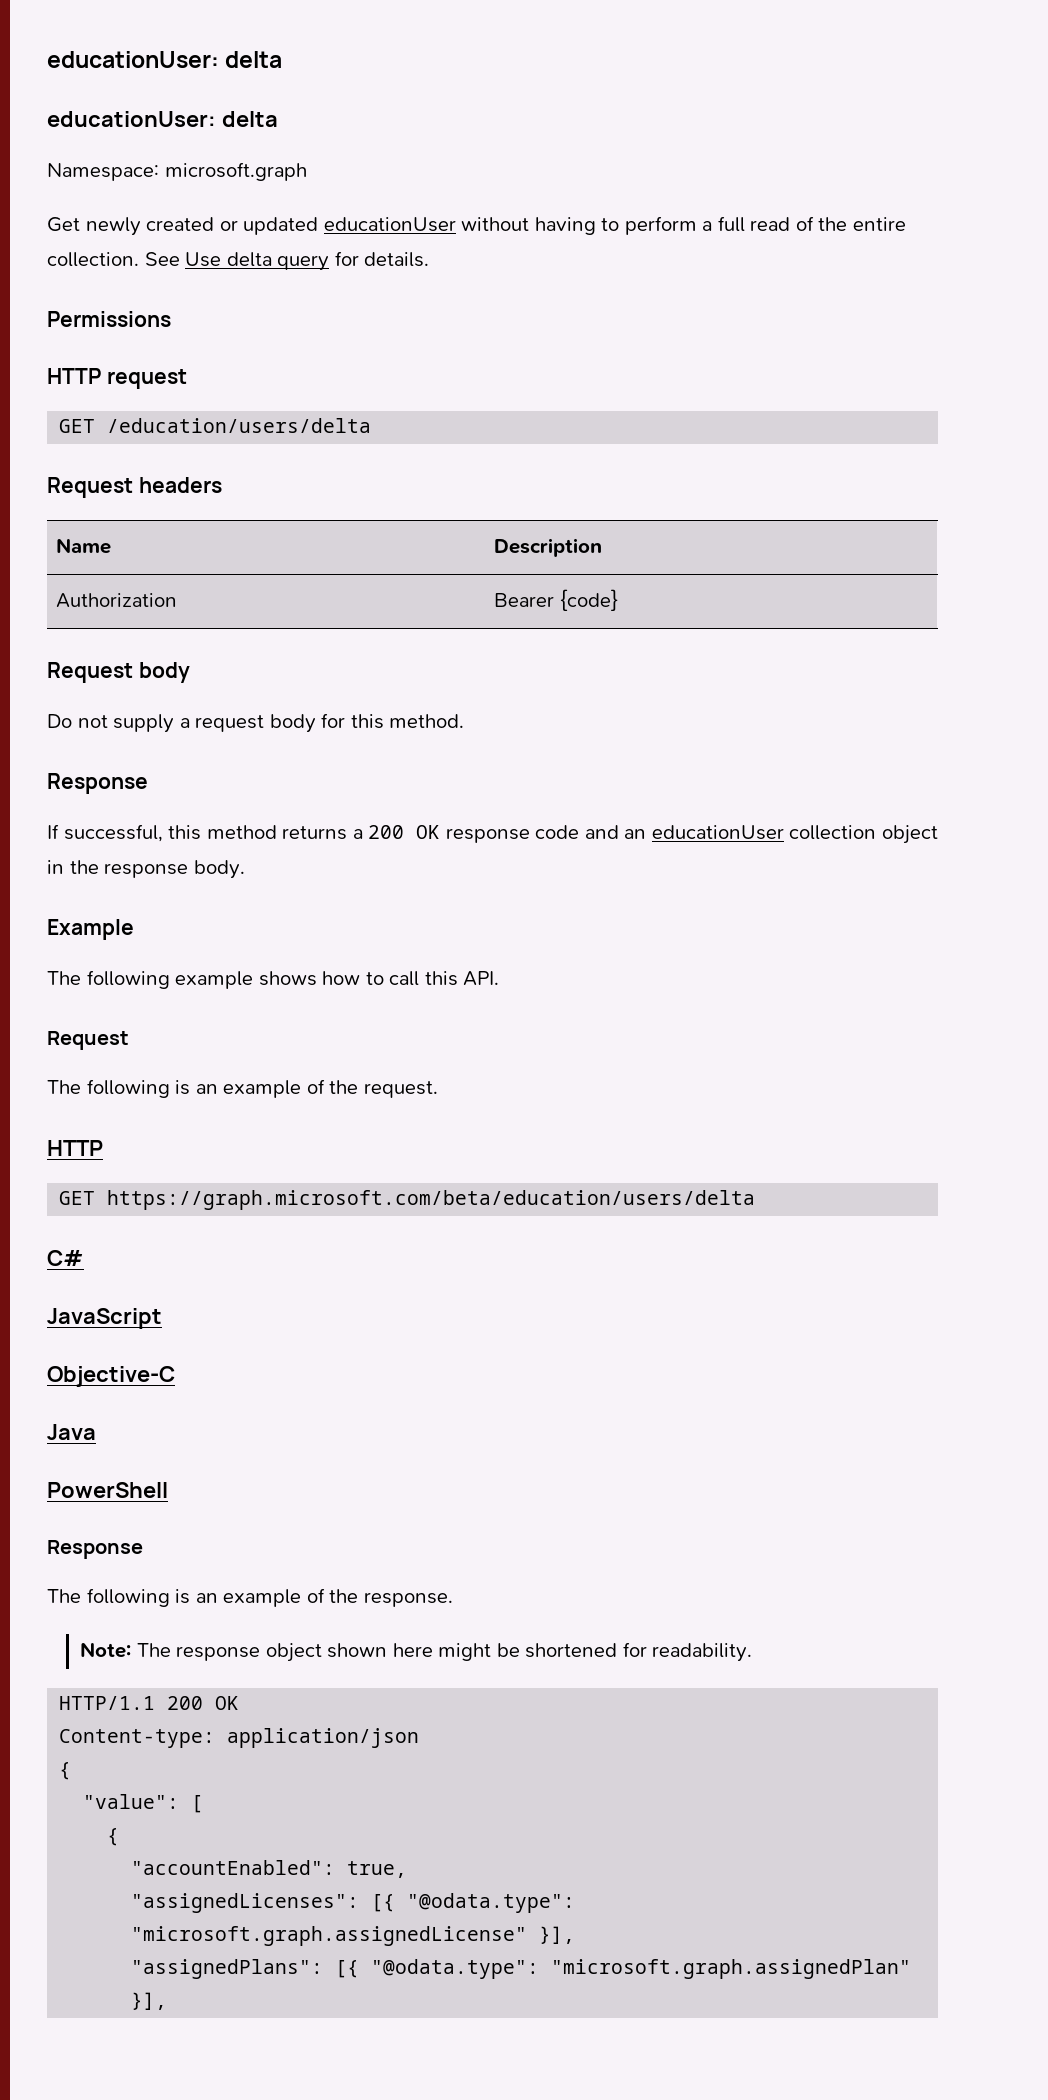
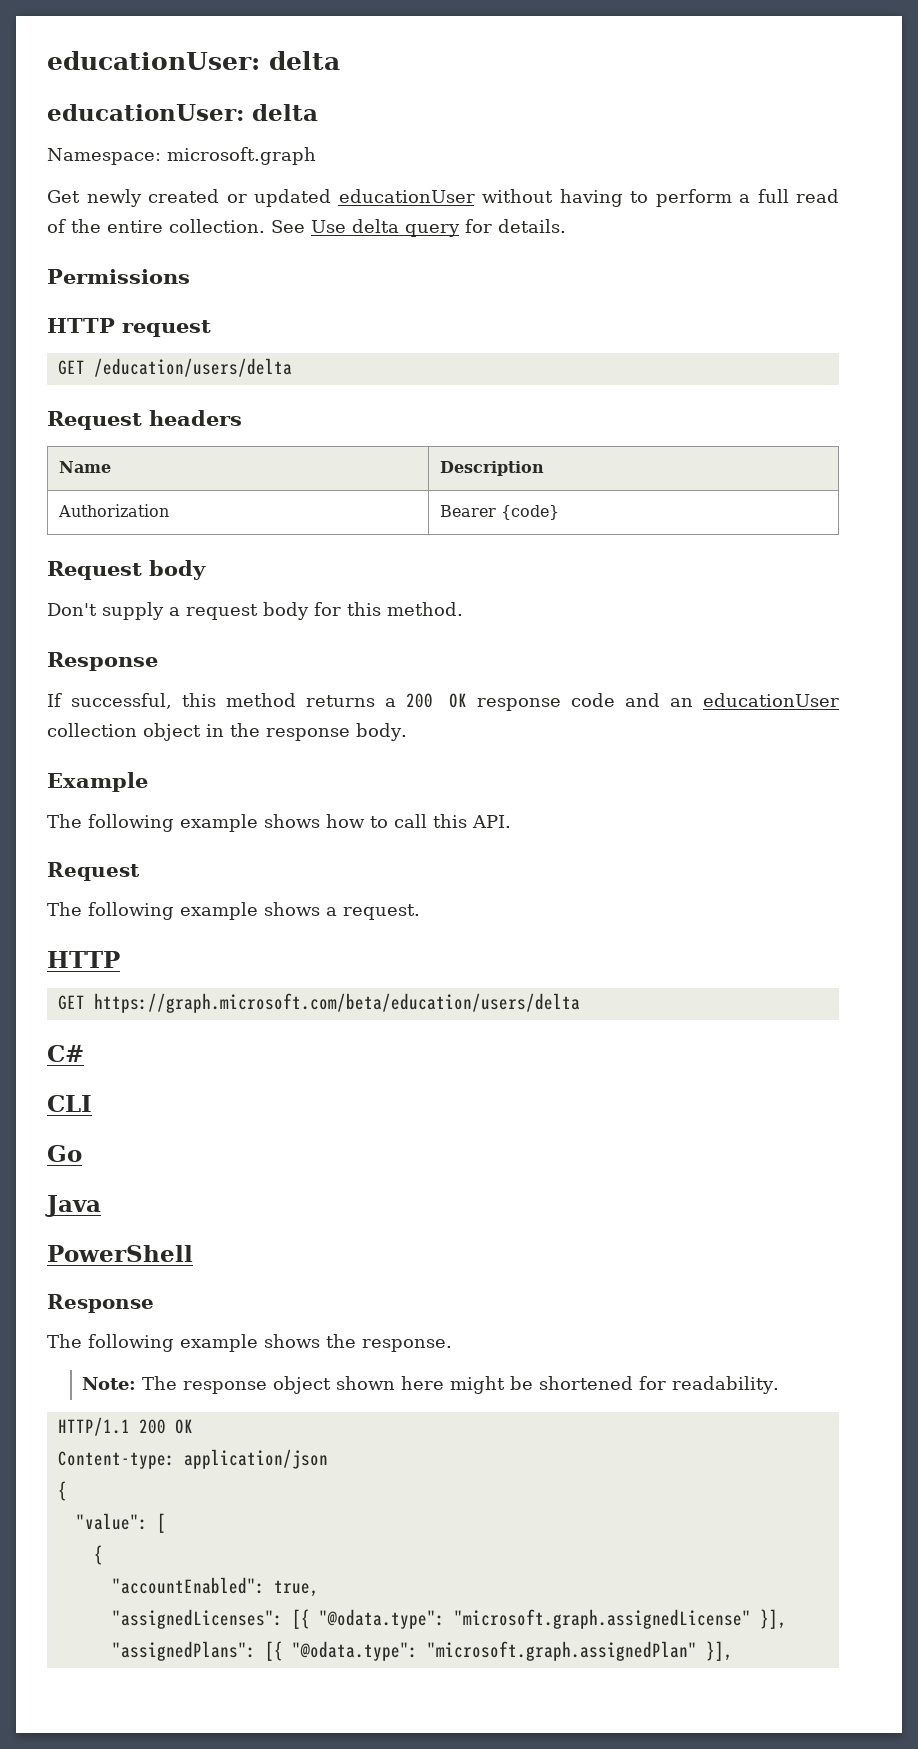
[47,714,108,728] Do not -> [47,603,97,616] Don't
[175,1079,359,1098] is an example of the -> [180,902,337,920] example shows a
[47,1308,162,1329] [47,1366,175,1387] JavaScript // Objective-C -> [47,1095,92,1112] [47,1145,82,1162] CLI // Go
[175,1588,325,1607] is an example of -> [180,1334,320,1352] example shows

